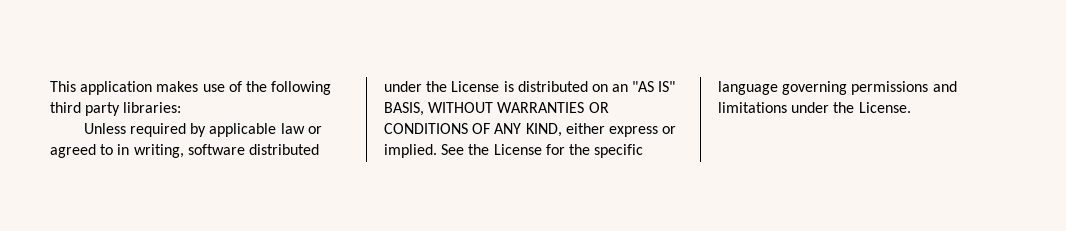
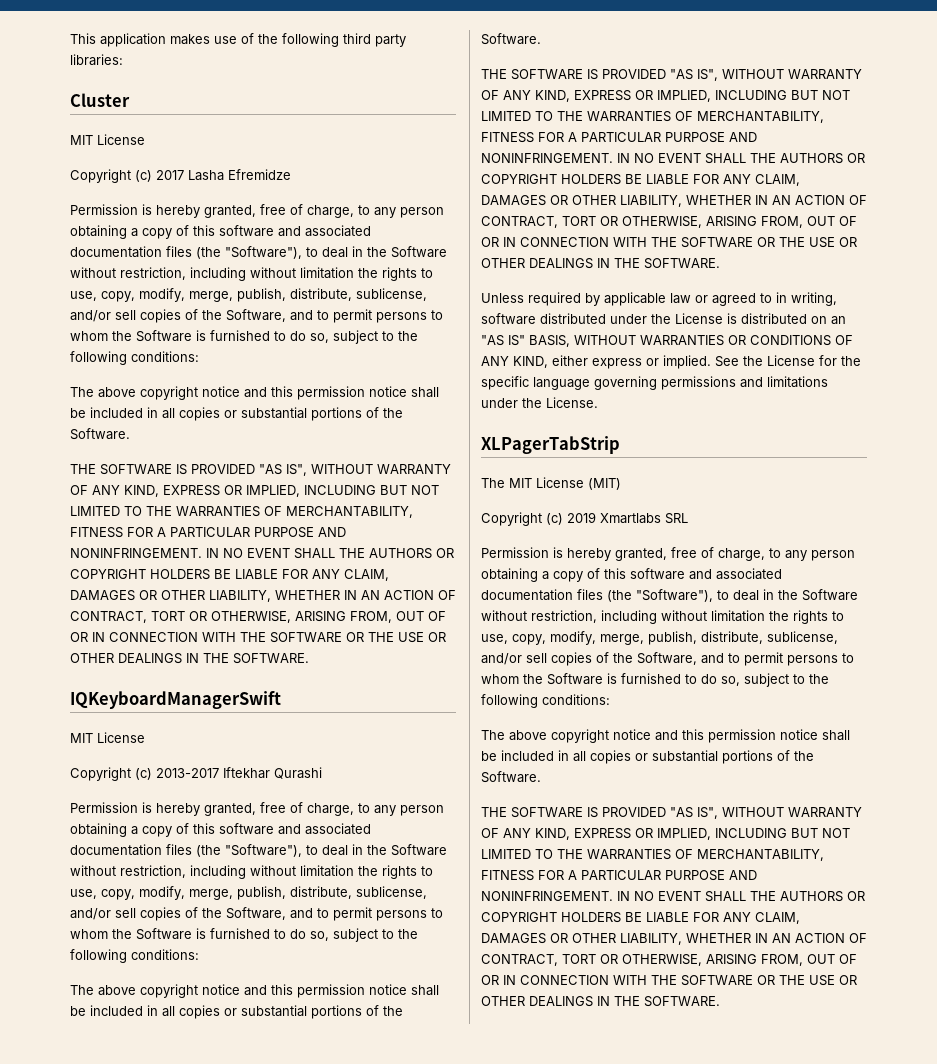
(182, 107) none -> [70,93,130,107] [70,134,145,145] [70,169,291,183] [70,204,444,218] [70,225,371,239] [70,246,447,259] [70,267,433,281] [70,288,427,302] [70,309,443,323] [70,330,418,344] [70,351,199,365] [70,386,439,400] [70,407,403,421] [70,428,130,440] [70,464,451,476] [70,485,439,497] [70,506,413,518] [70,527,346,538] [70,548,454,559] [70,569,389,581] [70,590,456,602] [70,611,446,623] [70,632,446,643] [70,653,309,664] [70,691,281,709] [70,732,145,743] [70,767,322,781] [70,802,444,816] [70,823,371,837] [70,844,447,857] [70,865,433,879] [70,886,427,900] [70,907,443,921] [70,928,418,942] [70,949,199,963] [70,984,439,998] [70,1005,403,1019] [481,33,541,45] [481,69,862,81] [481,90,850,102] [481,111,824,123] [481,132,757,143] [481,153,865,164] [481,174,800,186] [481,195,867,207] [481,216,857,228] [481,237,857,248] [481,258,720,269] // Cluster // MIT License // Copyright (c) 2017 Lasha Efremidze // Permission is hereby granted, free of charge, to any person obtaining a copy of this software and associated documentation files (the "Software"), to deal in the Software without restriction, including without limitation the rights to use, copy, modify, merge, publish, distribute, sublicense, and/or sell copies of the Software, and to permit persons to whom the Software is furnished to do so, subject to the following conditions: // The above copyright notice and this permission notice shall be included in all copies or substantial portions of the Software. // THE SOFTWARE IS PROVIDED "AS IS", WITHOUT WARRANTY OF ANY KIND, EXPRESS OR IMPLIED, INCLUDING BUT NOT LIMITED TO THE WARRANTIES OF MERCHANTABILITY, FITNESS FOR A PARTICULAR PURPOSE AND NONINFRINGEMENT. IN NO EVENT SHALL THE AUTHORS OR COPYRIGHT HOLDERS BE LIABLE FOR ANY CLAIM, DAMAGES OR OTHER LIABILITY, WHETHER IN AN ACTION OF CONTRACT, TORT OR OTHERWISE, ARISING FROM, OUT OF OR IN CONNECTION WITH THE SOFTWARE OR THE USE OR OTHER DEALINGS IN THE SOFTWARE. // IQKeyboardManagerSwift // MIT License // Copyright (c) 2013-2017 Iftekhar Qurashi // Permission is hereby granted, free of charge, to any person obtaining a copy of this software and associated documentation files (the "Software"), to deal in the Software without restriction, including without limitation the rights to use, copy, modify, merge, publish, distribute, sublicense, and/or sell copies of the Software, and to permit persons to whom the Software is furnished to do so, subject to the following conditions: // The above copyright notice and this permission notice shall be included in all copies or substantial portions of the Software. // THE SOFTWARE IS PROVIDED "AS IS", WITHOUT WARRANTY OF ANY KIND, EXPRESS OR IMPLIED, INCLUDING BUT NOT LIMITED TO THE WARRANTIES OF MERCHANTABILITY, FITNESS FOR A PARTICULAR PURPOSE AND NONINFRINGEMENT. IN NO EVENT SHALL THE AUTHORS OR COPYRIGHT HOLDERS BE LIABLE FOR ANY CLAIM, DAMAGES OR OTHER LIABILITY, WHETHER IN AN ACTION OF CONTRACT, TORT OR OTHERWISE, ARISING FROM, OUT OF OR IN CONNECTION WITH THE SOFTWARE OR THE USE OR OTHER DEALINGS IN THE SOFTWARE.
(911, 107) none -> [481,436,620,454] [481,477,621,490] [481,512,688,526] [481,547,855,561] [481,568,782,582] [481,589,858,602] [481,610,844,624] [481,631,838,645] [481,652,854,666] [481,673,829,687] [481,694,610,708] [481,729,850,743] [481,750,814,764] [481,771,541,783] [481,807,862,819] [481,828,850,840] [481,849,824,861] [481,870,757,881] [481,891,865,902] [481,912,800,924] [481,933,867,945] [481,954,857,966] [481,975,857,986] [481,996,720,1007] // XLPagerTabStrip // The MIT License (MIT) // Copyright (c) 2019 Xmartlabs SRL // Permission is hereby granted, free of charge, to any person obtaining a copy of this software and associated documentation files (the "Software"), to deal in the Software without restriction, including without limitation the rights to use, copy, modify, merge, publish, distribute, sublicense, and/or sell copies of the Software, and to permit persons to whom the Software is furnished to do so, subject to the following conditions: // The above copyright notice and this permission notice shall be included in all copies or substantial portions of the Software. // THE SOFTWARE IS PROVIDED "AS IS", WITHOUT WARRANTY OF ANY KIND, EXPRESS OR IMPLIED, INCLUDING BUT NOT LIMITED TO THE WARRANTIES OF MERCHANTABILITY, FITNESS FOR A PARTICULAR PURPOSE AND NONINFRINGEMENT. IN NO EVENT SHALL THE AUTHORS OR COPYRIGHT HOLDERS BE LIABLE FOR ANY CLAIM, DAMAGES OR OTHER LIABILITY, WHETHER IN AN ACTION OF CONTRACT, TORT OR OTHERWISE, ARISING FROM, OUT OF OR IN CONNECTION WITH THE SOFTWARE OR THE USE OR OTHER DEALINGS IN THE SOFTWARE.

